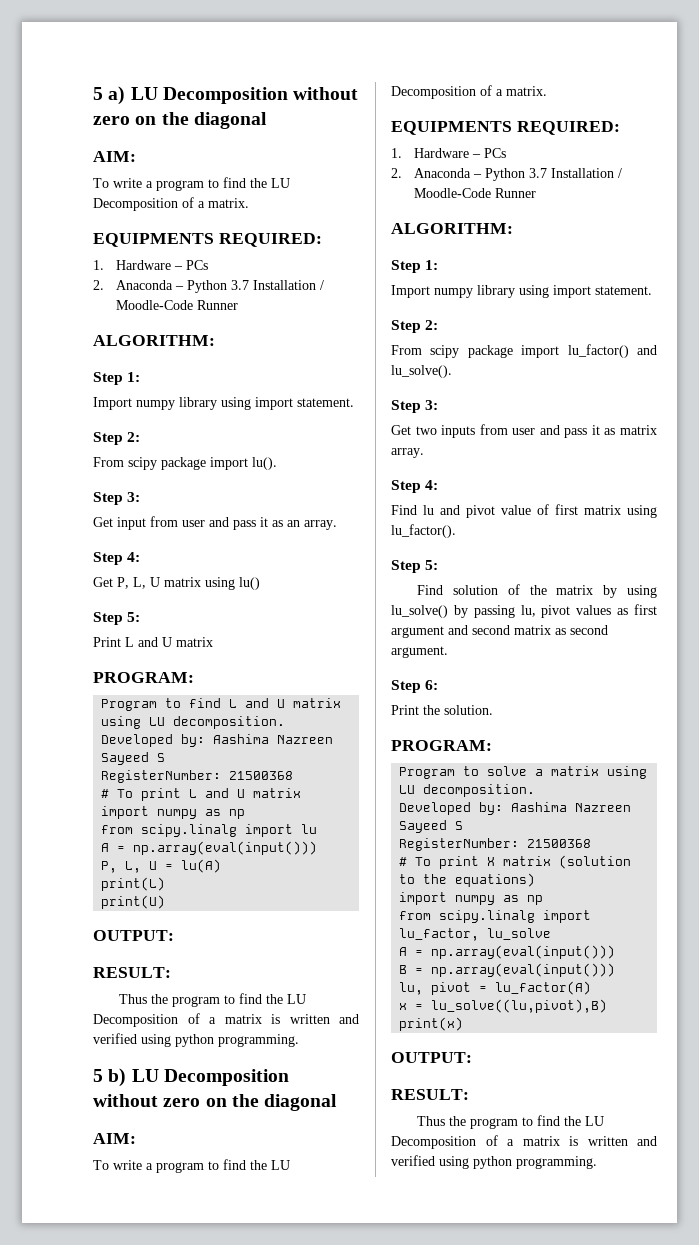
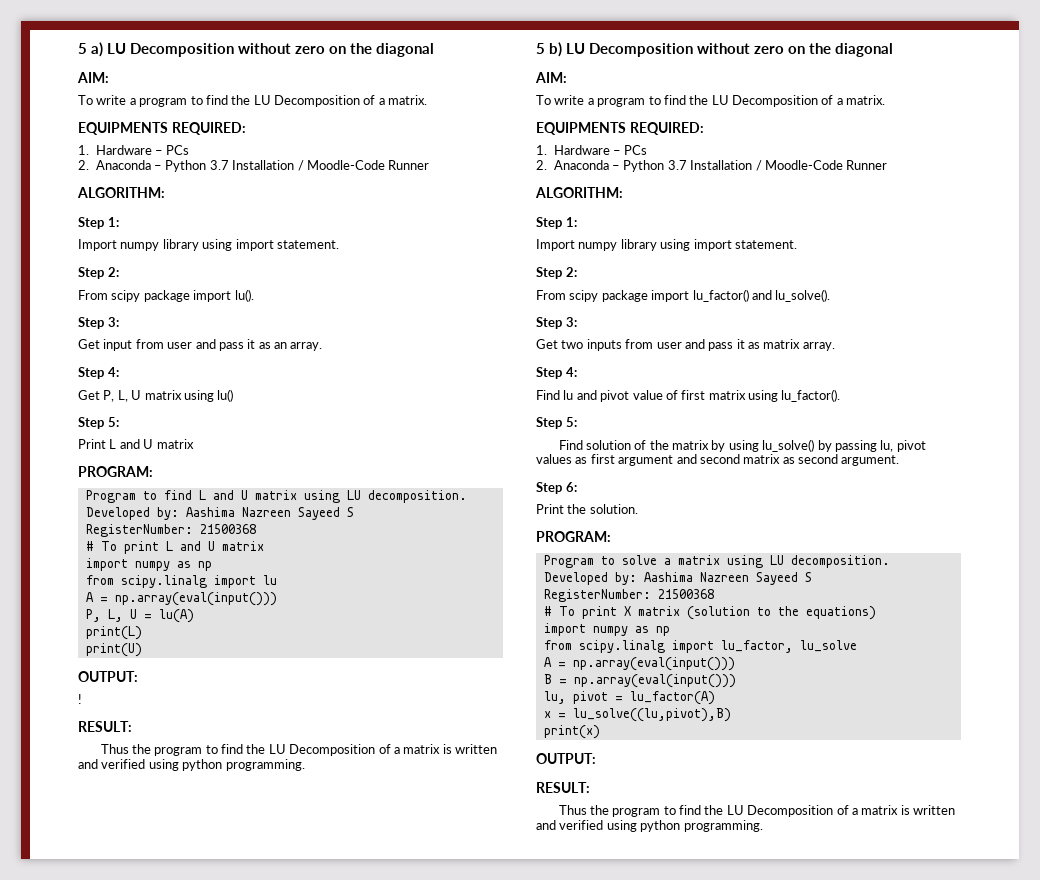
(174, 935) none -> [78,694,82,704] // !

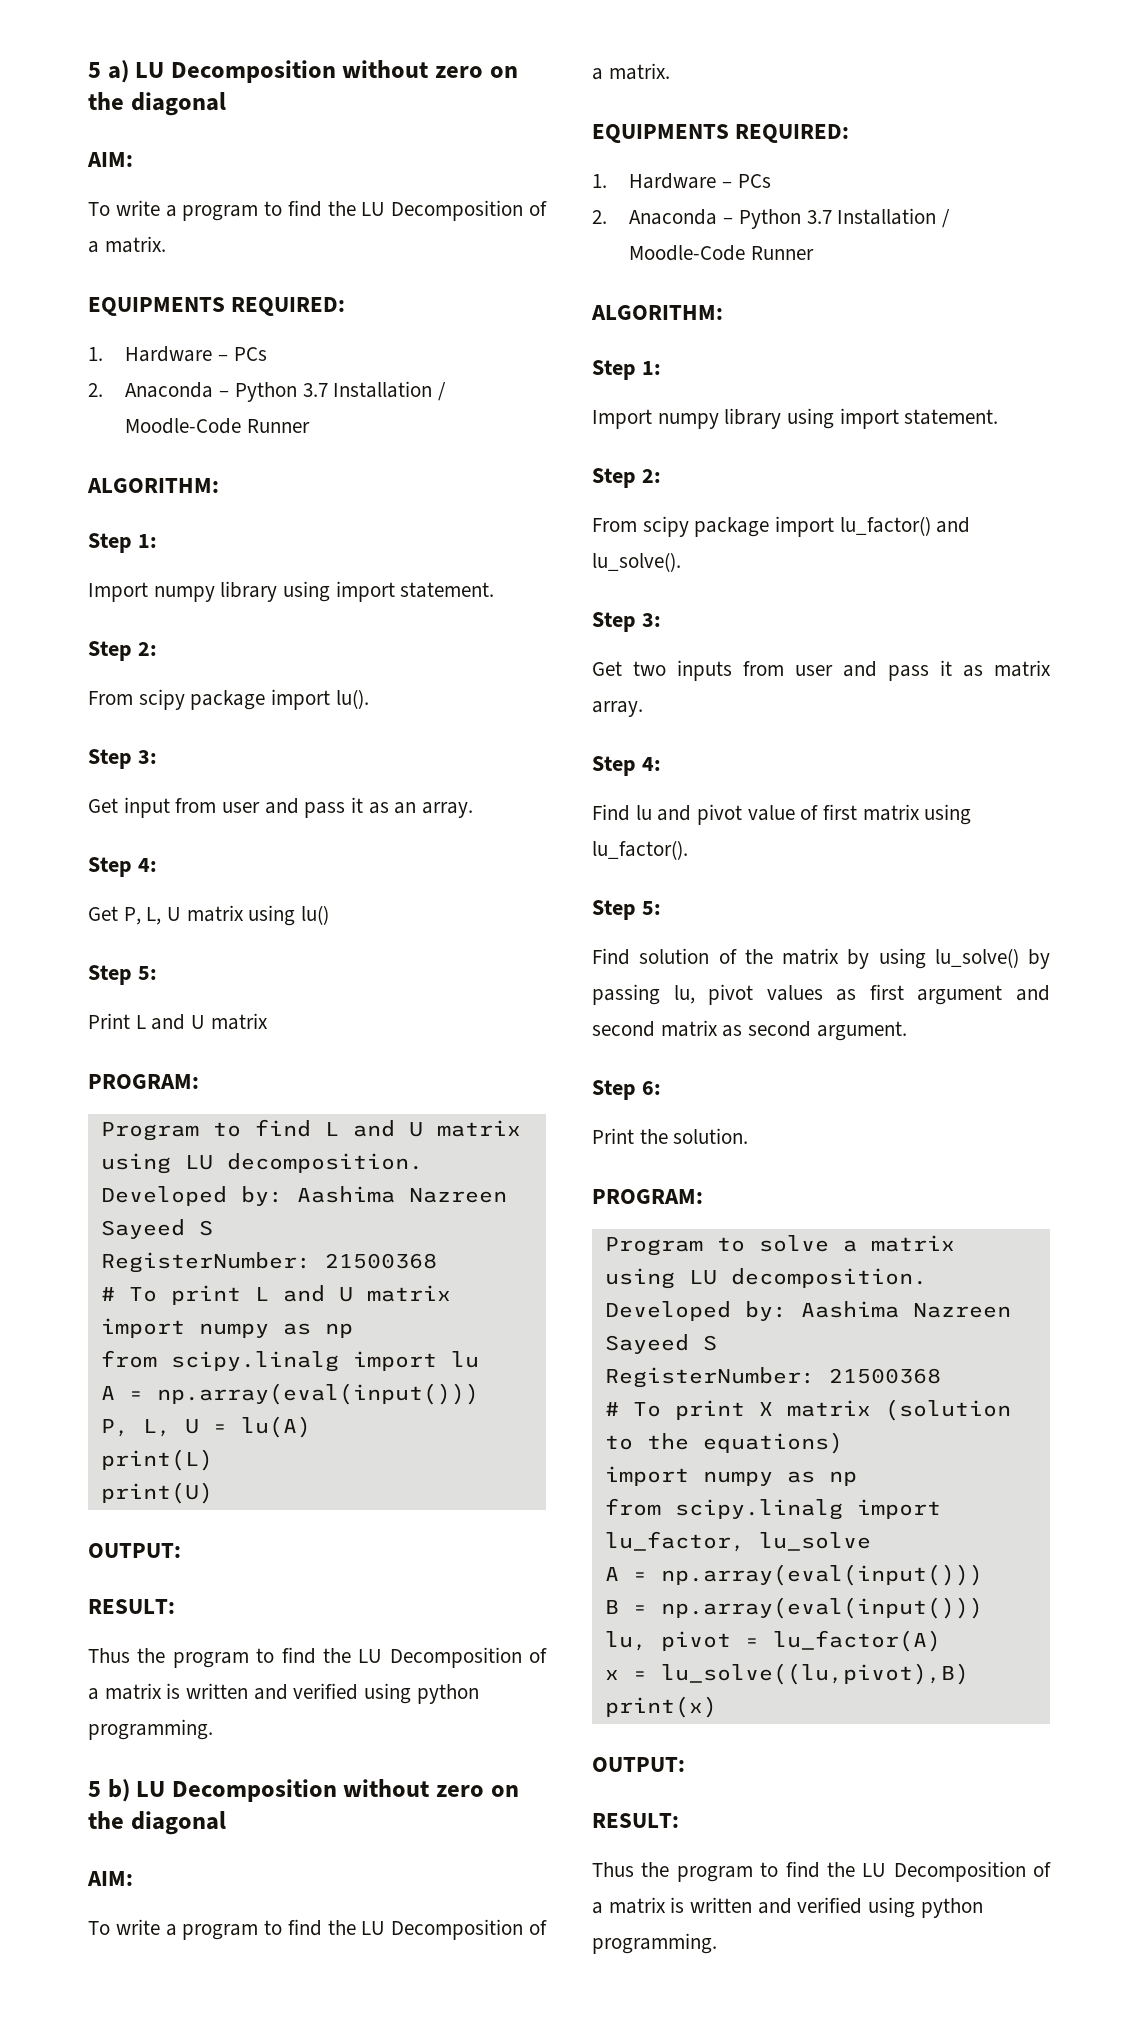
[78,694,82,704] // ! -> (181, 1550) none

